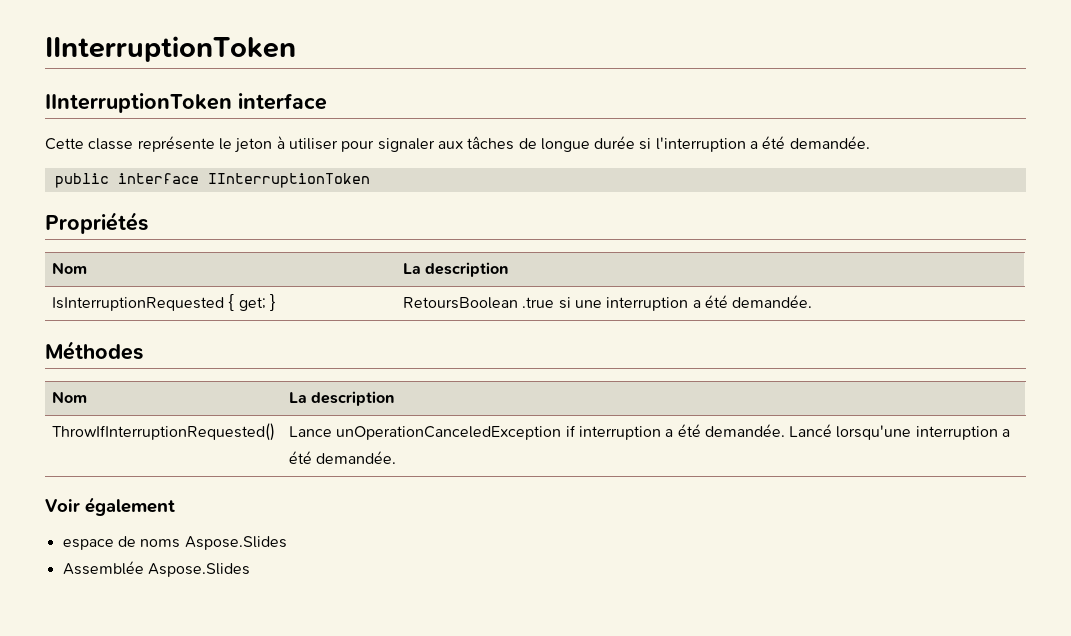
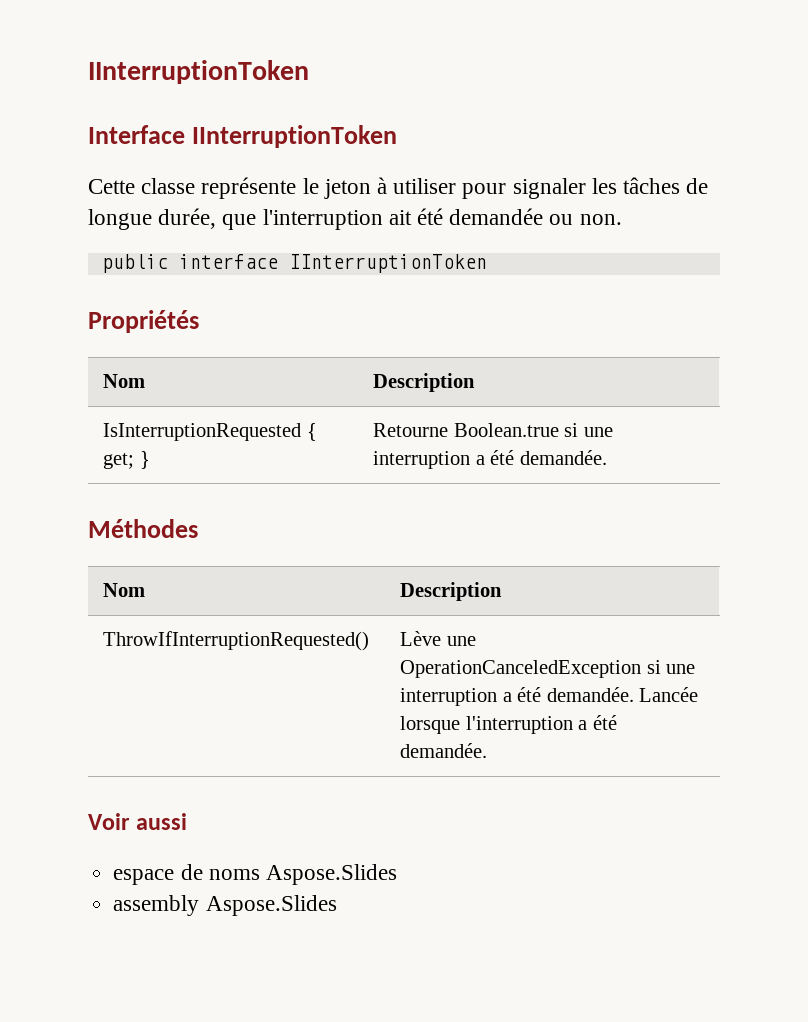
[45,36,296,62] [45,93,327,113] IInterruptionToken // IInterruptionToken interface -> [88,60,309,84] [88,125,397,148] IInterruptionToken // Interface IInterruptionToken
[437,141,463,149] aux -> [591,178,617,194] les
[594,136,870,152] durée si l'interruption a été demandée. -> [158,208,622,230] durée, que l'interruption ait été demandée ou non.
[402,262,509,277] La description -> [373,373,476,392] Description
[402,297,555,309] RetoursBoolean .true -> [373,423,559,437] Retourne Boolean.true
[288,391,395,406] La description -> [400,582,503,601] Description
[288,424,998,440] Lance unOperationCanceledException if interruption a été demandée. Lancé lorsqu'une interruption -> [400,631,476,646] [400,660,696,678] [400,687,699,706] [400,716,573,734] Lève une OperationCanceledException si une interruption a été demandée. Lancée lorsque l'interruption
[85,497,175,516] également -> [136,813,188,830] aussi
[62,561,144,575] Assemblée -> [113,895,200,916] assembly

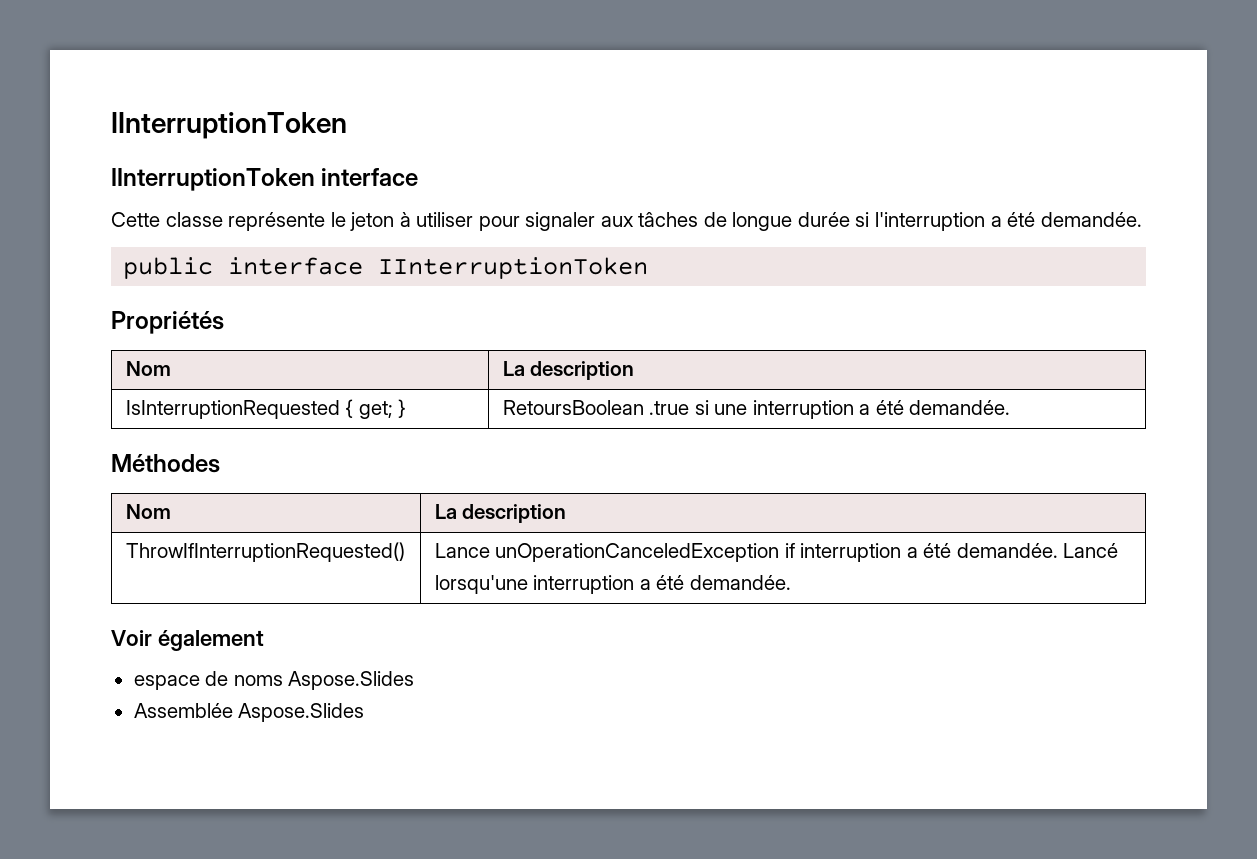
[88,60,309,84] [88,125,397,148] IInterruptionToken // Interface IInterruptionToken -> [111,112,347,139] [111,168,419,191] IInterruptionToken // IInterruptionToken interface
[591,178,617,194] les -> [600,216,634,227] aux
[158,208,622,230] durée, que l'interruption ait été demandée ou non. -> [797,212,1142,231] durée si l'interruption a été demandée.
[373,373,476,392] Description -> [502,361,635,380] La description
[373,423,559,437] Retourne Boolean.true -> [502,400,690,415] RetoursBoolean .true
[400,582,503,601] Description -> [434,504,567,523] La description
[400,631,476,646] [400,660,696,678] [400,687,699,706] [400,716,573,734] Lève une OperationCanceledException si une interruption a été demandée. Lancée lorsque l'interruption -> [434,543,1119,562] [434,575,635,594] Lance unOperationCanceledException if interruption a été demandée. Lancé lorsqu'une interruption
[136,813,188,830] aussi -> [157,630,264,651] également
[113,895,200,916] assembly -> [133,703,233,718] Assemblée

